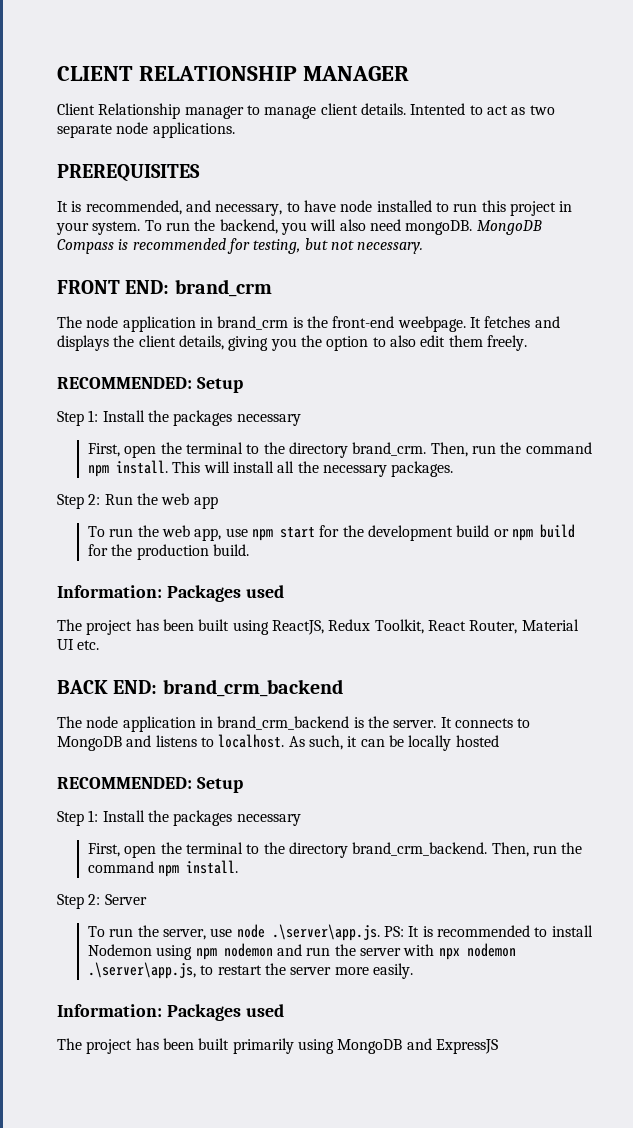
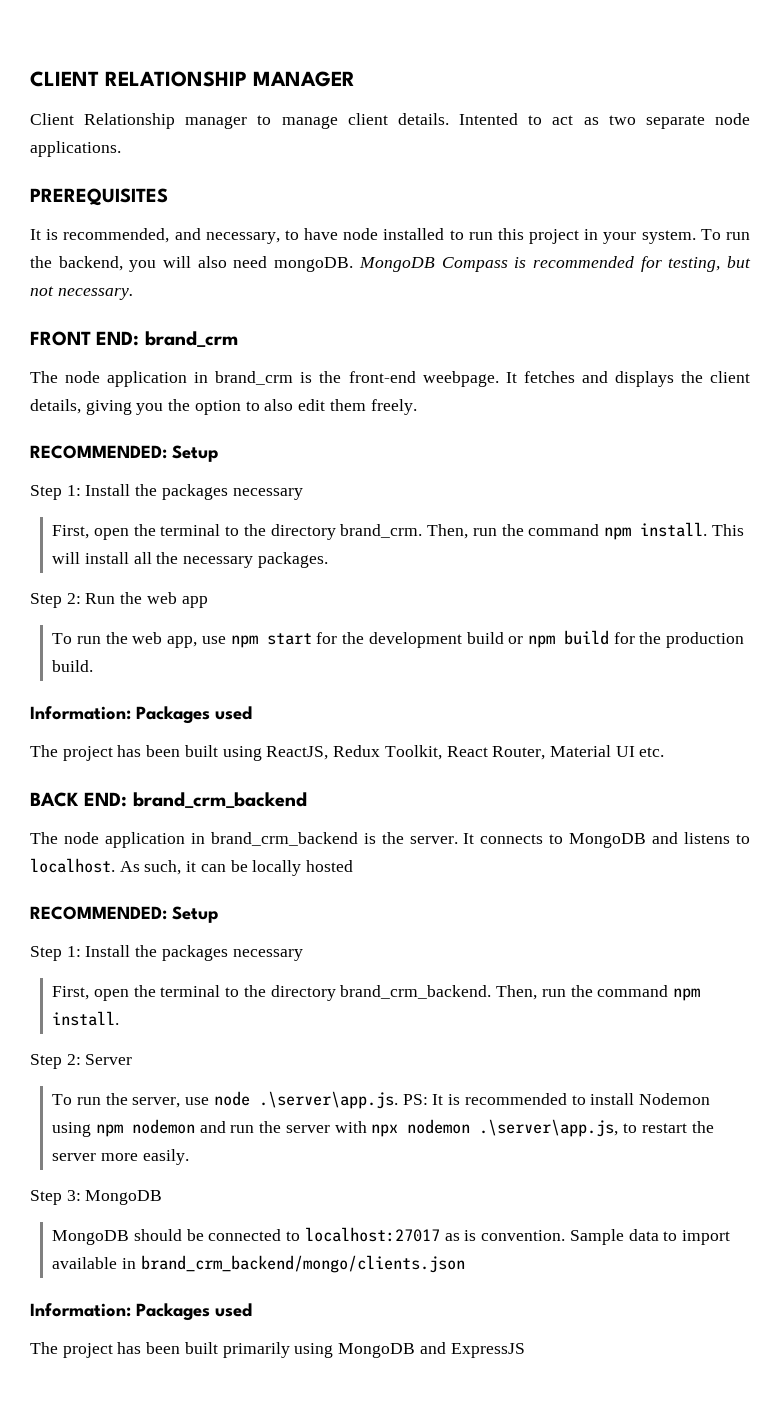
(414, 971) none -> [30,1190,163,1205] [52,1227,730,1245] [52,1255,465,1273] // Step 3: MongoDB // MongoDB should be connected to localhost:27017 as is convention. Sample data to import available in brand_crm_backend/mongo/clients.json

